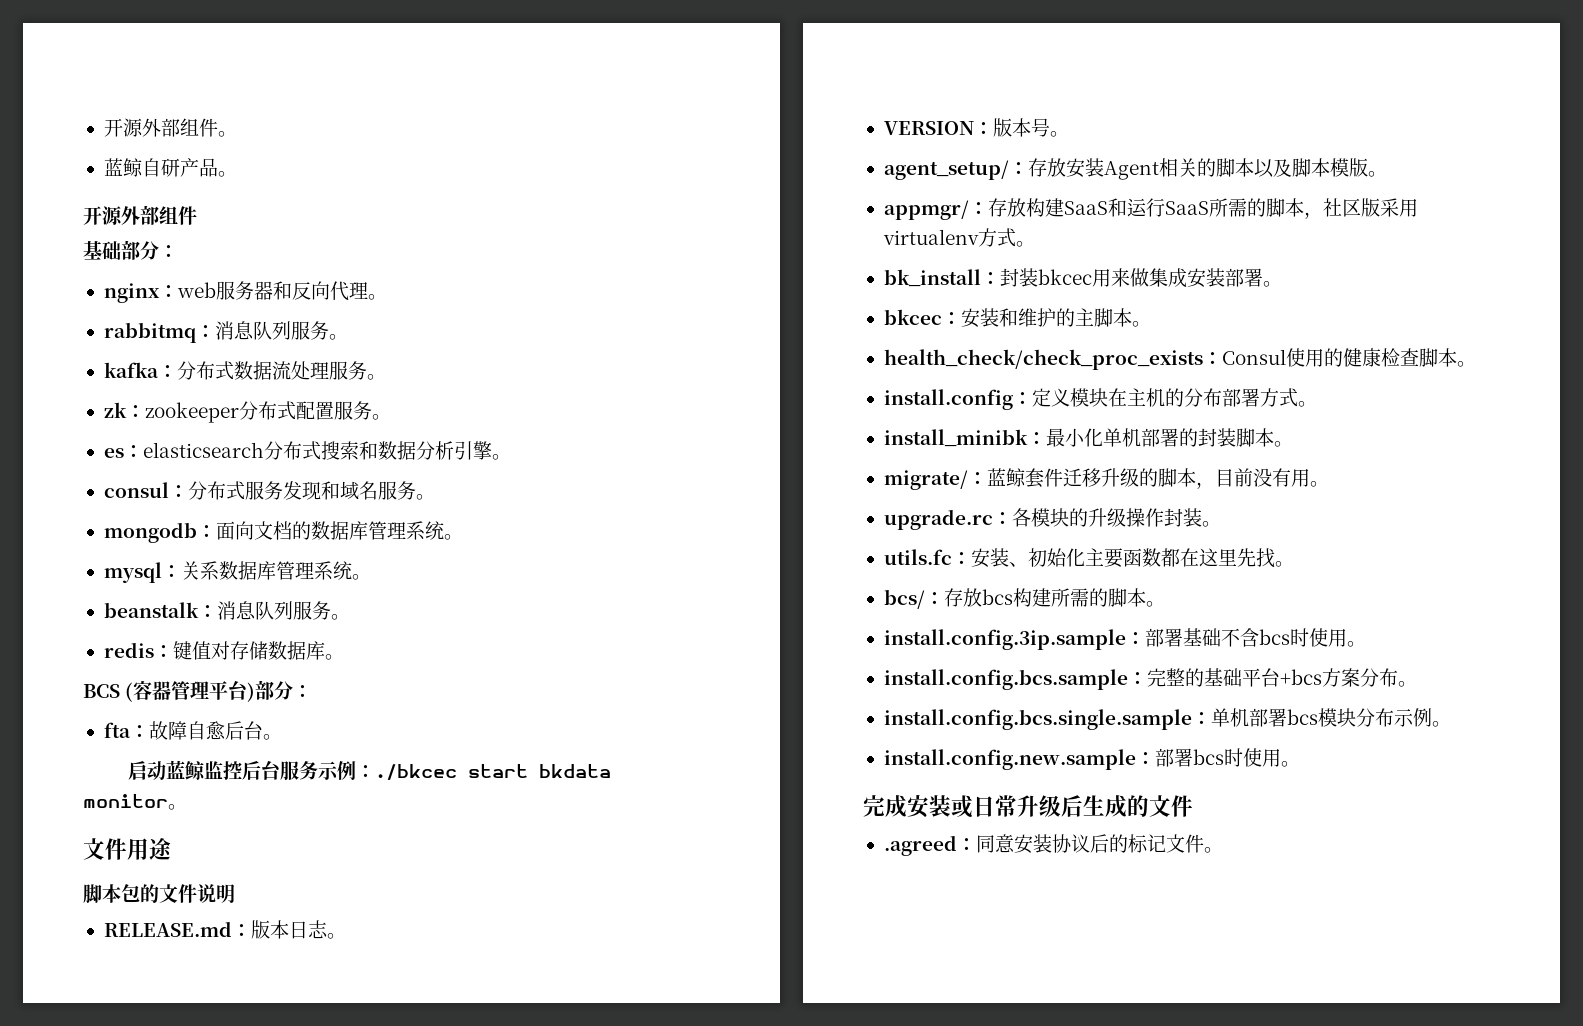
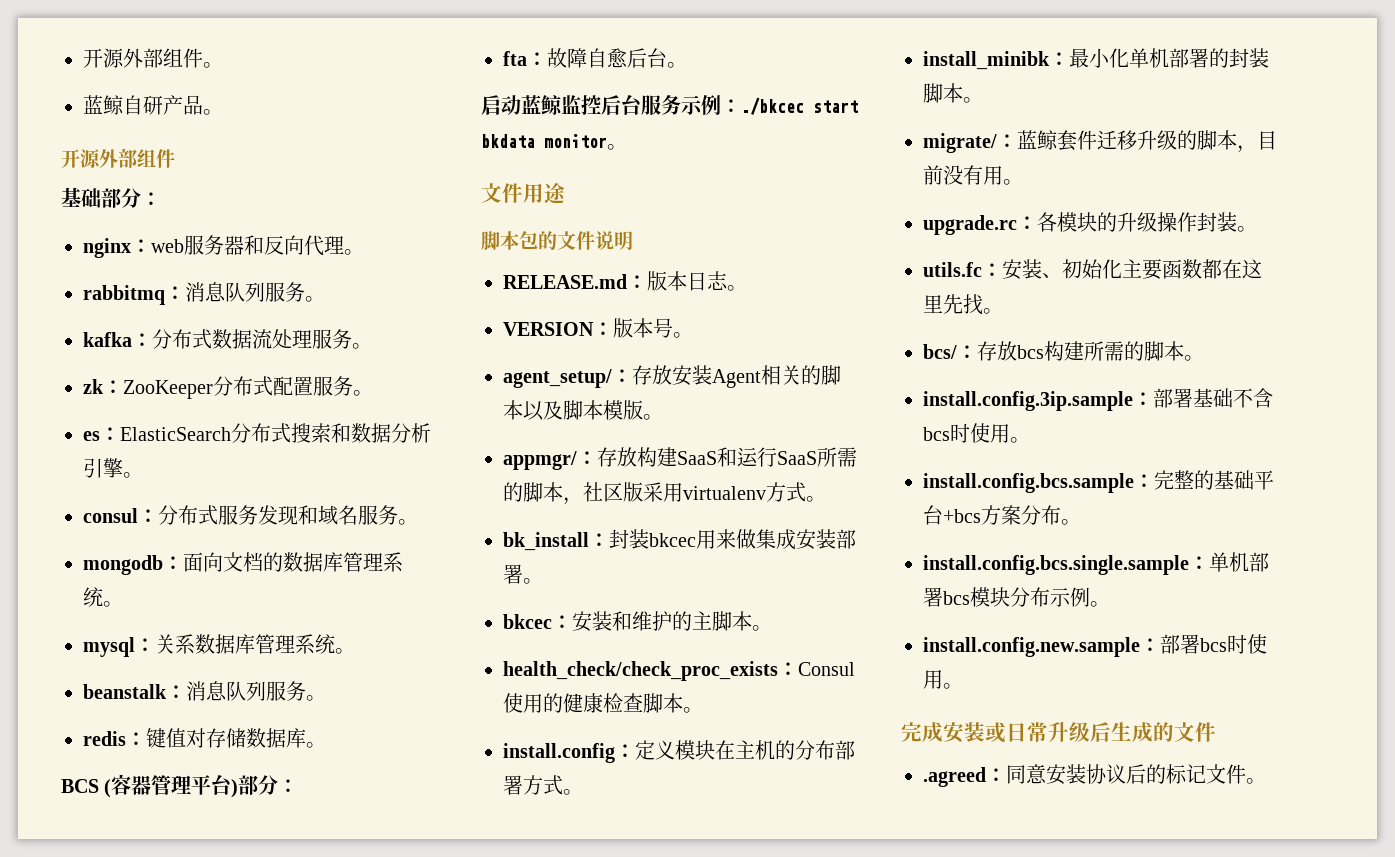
[144,402,239,423] zookeeper -> [123,380,213,399] ZooKeeper
[142,442,264,458] elasticsearch -> [120,427,231,441] ElasticSearch

